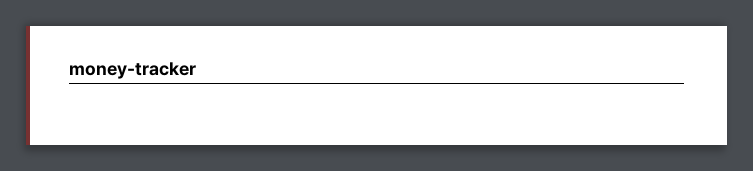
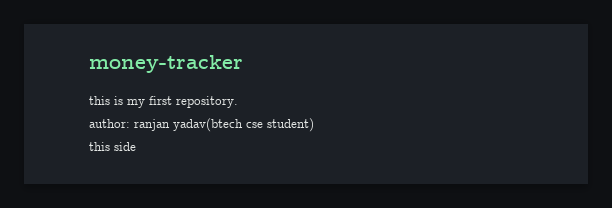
(196, 70) none -> [89,96,238,108] [89,118,314,132] [89,142,136,151] // this is my first repository. // author: ranjan yadav(btech cse student) // this side

